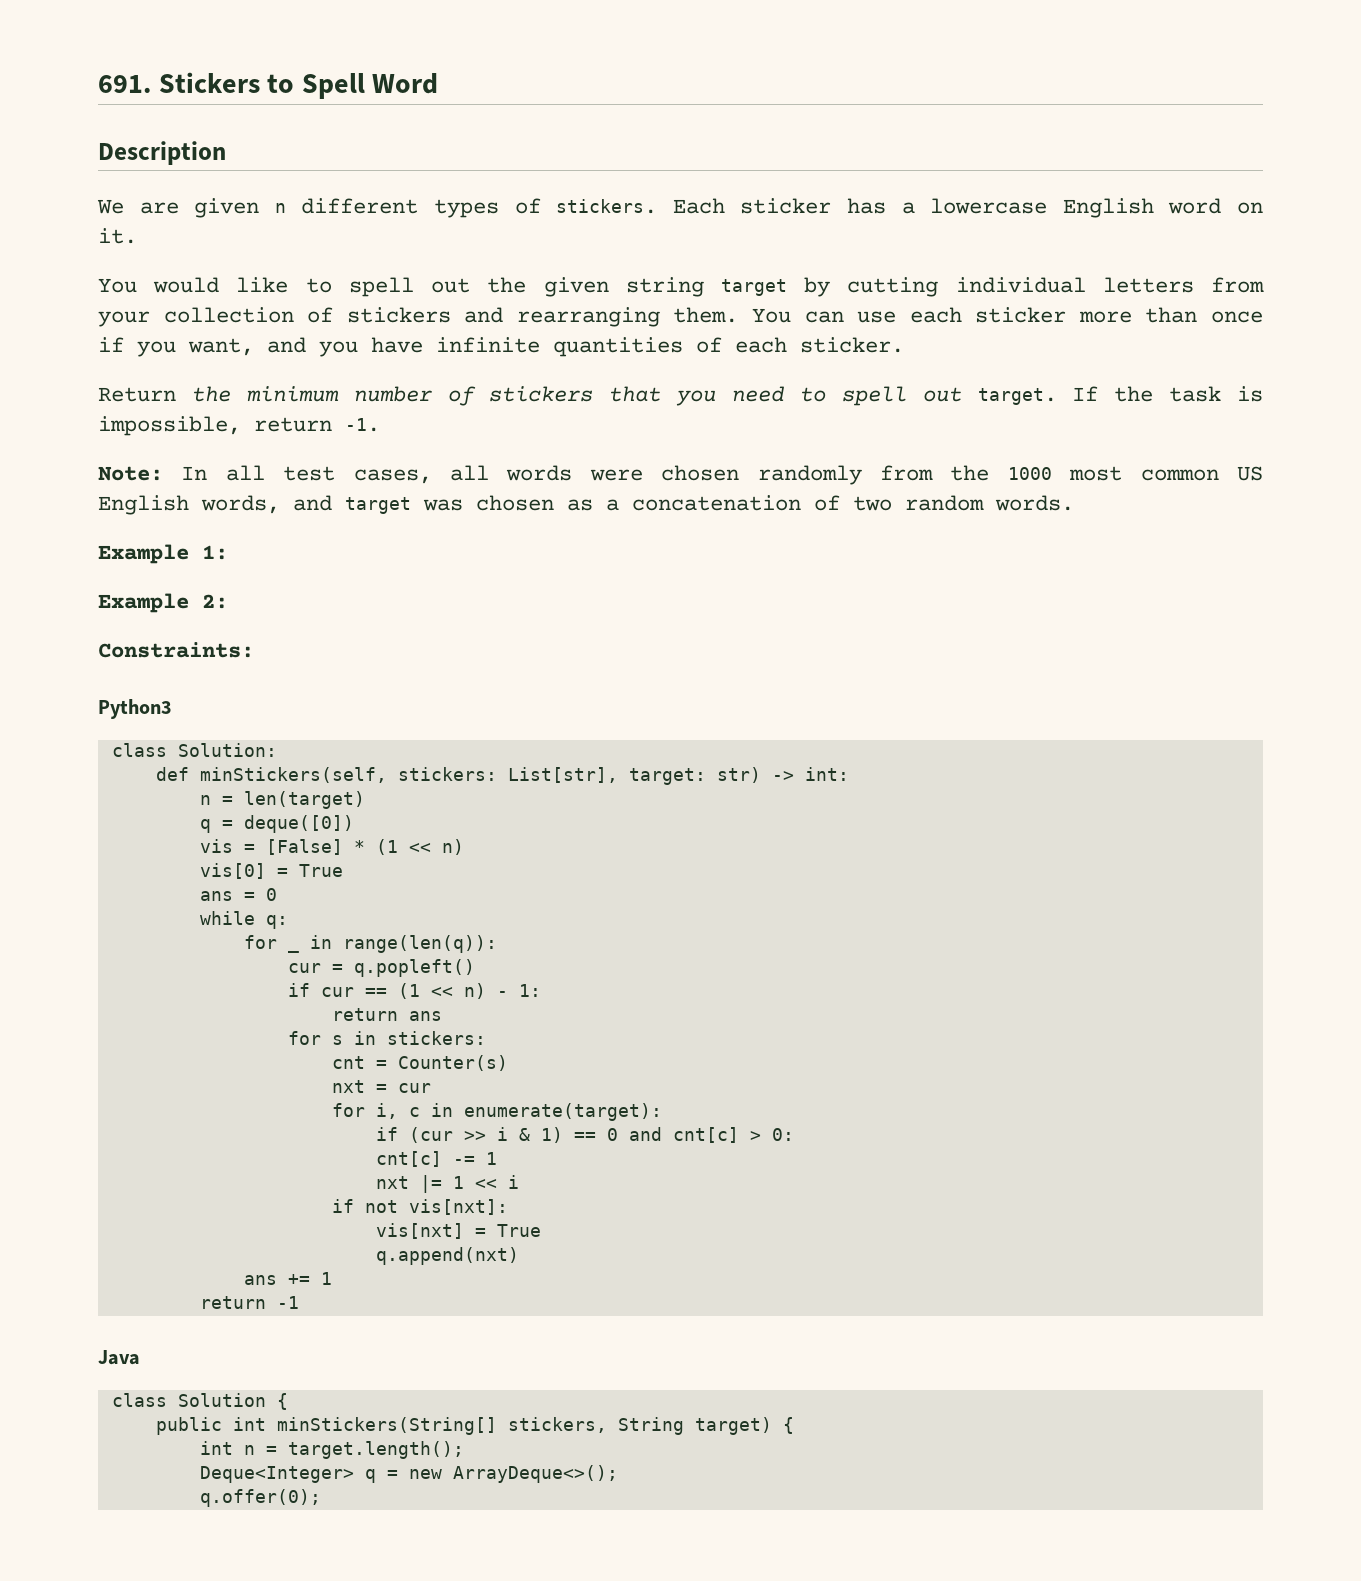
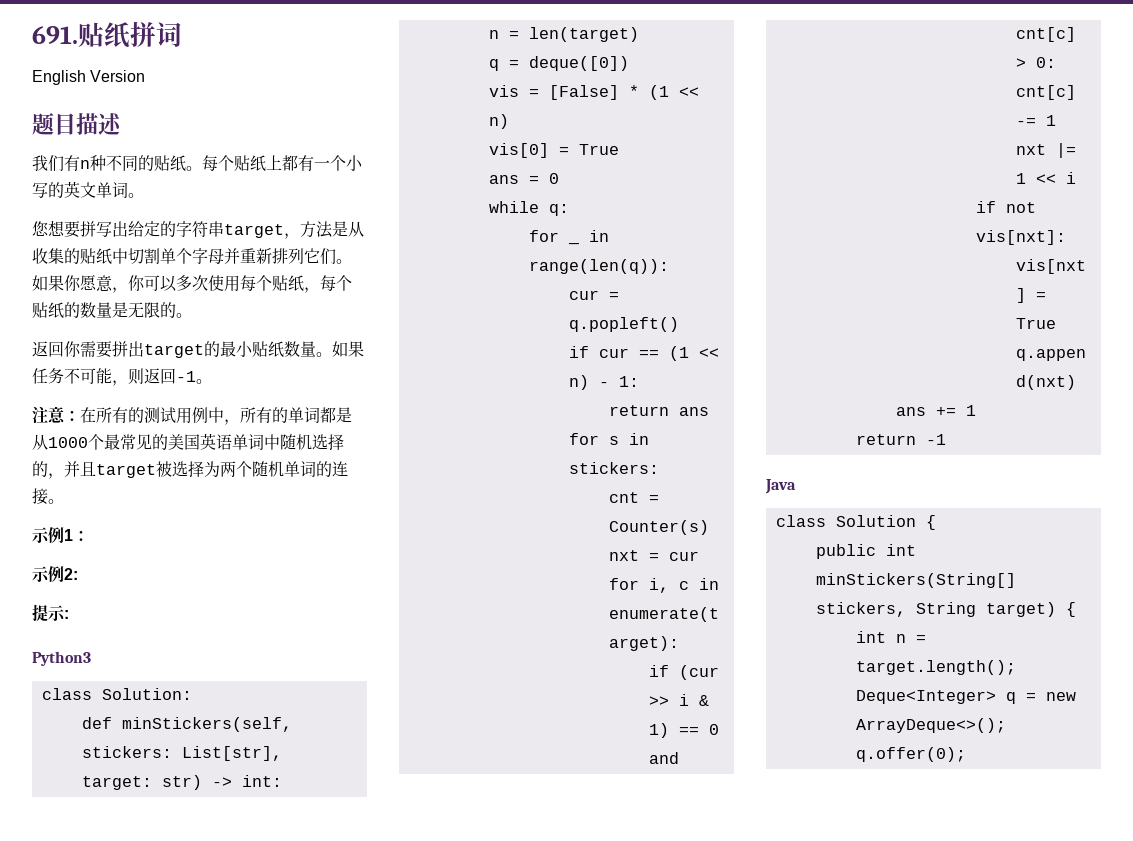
[158,72,439,99] [98,141,226,165] [97,198,1263,218] [98,228,137,244] [98,277,1264,297] [98,307,1263,327] [98,337,904,357] [98,386,1263,406] [98,416,380,436] [98,465,1263,485] [98,495,1074,515] [98,544,228,564] [98,593,189,613] Stickers to Spell Word // Description // We are given n different types of stickers. Each sticker has a lowercase English word on it. // You would like to spell out the given string target by cutting individual letters from your collection of stickers and rearranging them. You can use each sticker more than once if you want, and you have infinite quantities of each sticker. // Return the minimum number of stickers that you need to spell out target. If the task is impossible, return -1. // Note: In all test cases, all words were chosen randomly from the 1000 most common US English words, and target was chosen as a concatenation of two random words. // Example 1: // Example -> [78,21,182,48] [32,70,146,85] [32,112,122,135] [32,155,363,172] [32,181,144,198] [32,220,364,239] [32,248,352,265] [32,275,352,293] [32,302,192,319] [32,341,364,358] [32,368,212,386] [32,406,352,425] [32,433,344,450] [32,461,348,479] [32,488,64,505] [32,527,89,543] [32,566,64,582] 贴纸拼词 // English Version // 题目描述 // 我们有n种不同的贴纸。每个贴纸上都有一个小写的英文单词。 // 您想要拼写出给定的字符串target，方法是从收集的贴纸中切割单个字母并重新排列它们。如果你愿意，你可以多次使用每个贴纸，每个贴纸的数量是无限的。 // 返回你需要拼出target的最小贴纸数量。如果任务不可能，则返回-1。 // 注意：在所有的测试用例中，所有的单词都是从1000个最常见的美国英语单词中随机选择的，并且target被选择为两个随机单词的连接。 // 示例1： // 示例
[98,642,254,658] Constraints: -> [32,604,69,622] 提示:

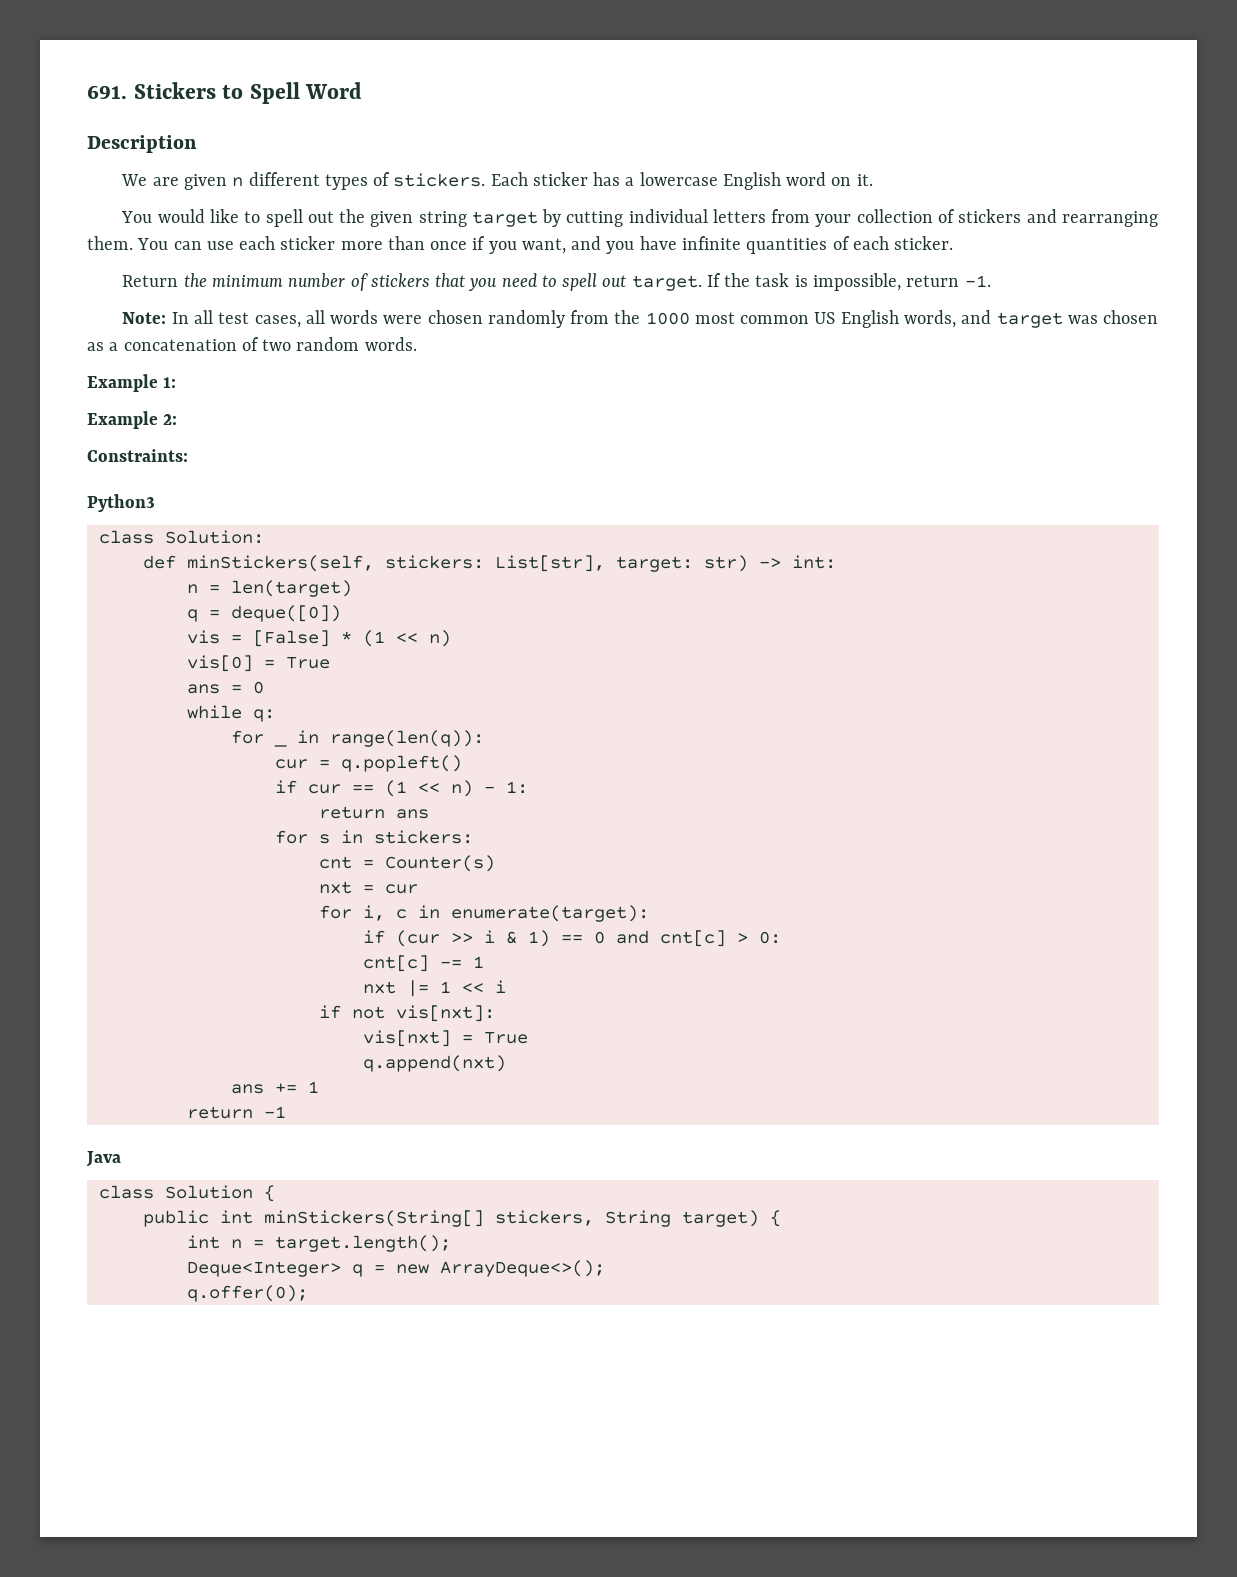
[78,21,182,48] [32,70,146,85] [32,112,122,135] [32,155,363,172] [32,181,144,198] [32,220,364,239] [32,248,352,265] [32,275,352,293] [32,302,192,319] [32,341,364,358] [32,368,212,386] [32,406,352,425] [32,433,344,450] [32,461,348,479] [32,488,64,505] [32,527,89,543] [32,566,64,582] 贴纸拼词 // English Version // 题目描述 // 我们有n种不同的贴纸。每个贴纸上都有一个小写的英文单词。 // 您想要拼写出给定的字符串target，方法是从收集的贴纸中切割单个字母并重新排列它们。如果你愿意，你可以多次使用每个贴纸，每个贴纸的数量是无限的。 // 返回你需要拼出target的最小贴纸数量。如果任务不可能，则返回-1。 // 注意：在所有的测试用例中，所有的单词都是从1000个最常见的美国英语单词中随机选择的，并且target被选择为两个随机单词的连接。 // 示例1： // 示例 -> [133,82,363,104] [87,135,197,153] [121,172,873,190] [121,209,1158,227] [87,236,954,254] [122,273,991,291] [122,310,1159,328] [87,337,417,351] [87,374,177,392] [87,411,158,429] Stickers to Spell Word // Description // We are given n different types of stickers. Each sticker has a lowercase English word on it. // You would like to spell out the given string target by cutting individual letters from your collection of stickers and rearranging them. You can use each sticker more than once if you want, and you have infinite quantities of each sticker. // Return the minimum number of stickers that you need to spell out target. If the task is impossible, return -1. // Note: In all test cases, all words were chosen randomly from the 1000 most common US English words, and target was chosen as a concatenation of two random words. // Example 1: // Example
[32,604,69,622] 提示: -> [87,449,188,462] Constraints:

